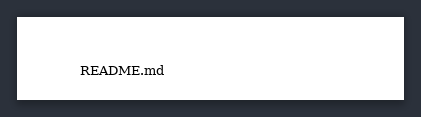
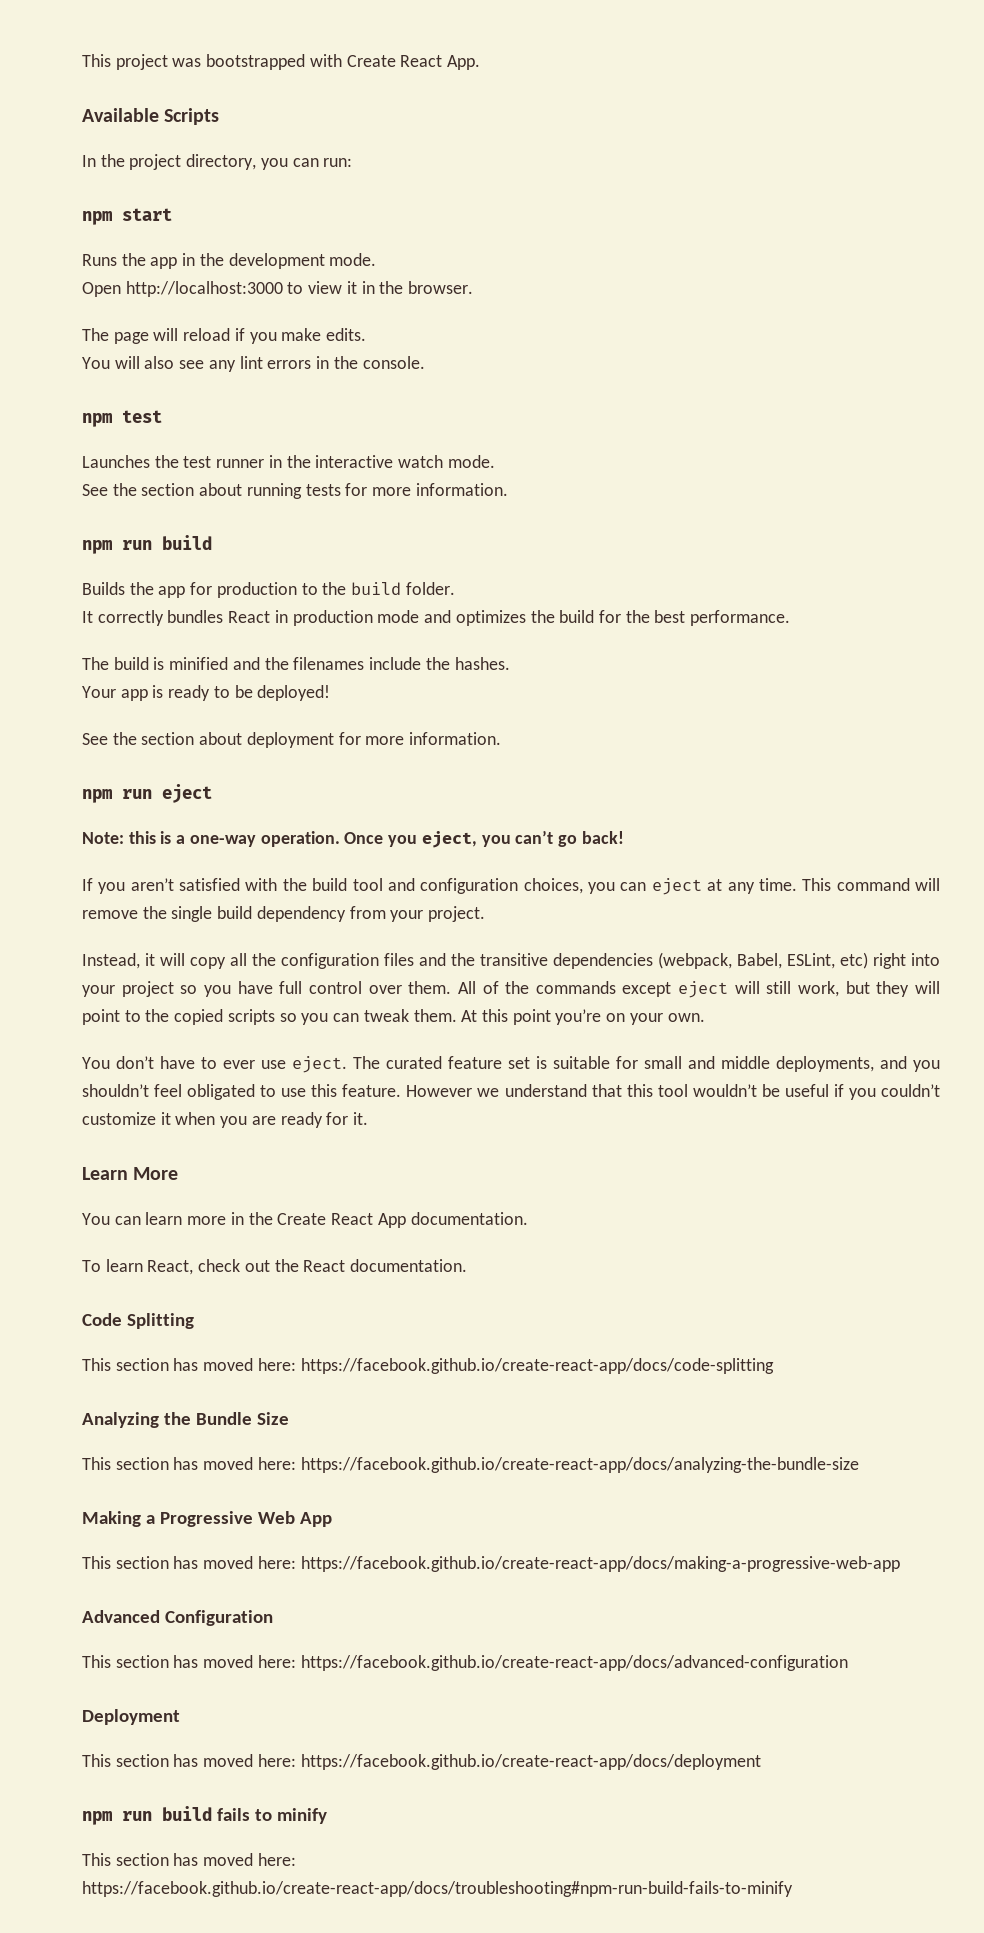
[80,65,164,75] README.md -> [82,54,481,70] [82,108,220,125] [82,154,353,170] [82,208,172,225] [82,253,377,269] [82,281,474,297] [82,328,367,344] [82,356,425,372] [82,410,162,427] [82,455,495,468] [82,483,508,499] [82,535,212,554] [82,582,455,598] [82,610,791,626] [82,657,510,670] [82,685,331,701] [82,732,502,748] [82,784,212,803] [82,830,624,848] [82,878,940,895] [82,906,486,922] [82,952,940,969] [82,981,940,998] [82,1009,705,1025] [82,1056,940,1073] [82,1084,940,1100] [82,1112,369,1128] [82,1167,179,1180] [82,1212,528,1228] [82,1259,468,1275] [82,1313,194,1329] [82,1358,774,1374] [82,1412,289,1428] [82,1457,859,1473] [82,1511,332,1527] [82,1556,900,1572] [82,1610,273,1626] [82,1655,848,1671] [82,1709,180,1725] [82,1754,761,1770] [82,1806,327,1825] [82,1853,296,1866] [82,1881,793,1897] This project was bootstrapped with Create React App. // Available Scripts // In the project directory, you can run: // npm start // Runs the app in the development mode. // Open http://localhost:3000 to view it in the browser. // The page will reload if you make edits. // You will also see any lint errors in the console. // npm test // Launches the test runner in the interactive watch mode. // See the section about running tests for more information. // npm run build // Builds the app for production to the build folder. // It correctly bundles React in production mode and optimizes the build for the best performance. // The build is minified and the filenames include the hashes. // Your app is ready to be deployed! // See the section about deployment for more information. // npm run eject // Note: this is a one-way operation. Once you eject, you can’t go back! // If you aren’t satisfied with the build tool and configuration choices, you can eject at any time. This command will remove the single build dependency from your project. // Instead, it will copy all the configuration files and the transitive dependencies (webpack, Babel, ESLint, etc) right into your project so you have full control over them. All of the commands except eject will still work, but they will point to the copied scripts so you can tweak them. At this point you’re on your own. // You don’t have to ever use eject. The curated feature set is suitable for small and middle deployments, and you shouldn’t feel obligated to use this feature. However we understand that this tool wouldn’t be useful if you couldn’t customize it when you are ready for it. // Learn More // You can learn more in the Create React App documentation. // To learn React, check out the React documentation. // Code Splitting // This section has moved here: https://facebook.github.io/create-react-app/docs/code-splitting // Analyzing the Bundle Size // This section has moved here: https://facebook.github.io/create-react-app/docs/analyzing-the-bundle-size // Making a Progressive Web App // This section has moved here: https://facebook.github.io/create-react-app/docs/making-a-progressive-web-app // Advanced Configuration // This section has moved here: https://facebook.github.io/create-react-app/docs/advanced-configuration // Deployment // This section has moved here: https://facebook.github.io/create-react-app/docs/deployment // npm run build fails to minify // This section has moved here: https://facebook.github.io/create-react-app/docs/troubleshooting#npm-run-build-fails-to-minify

